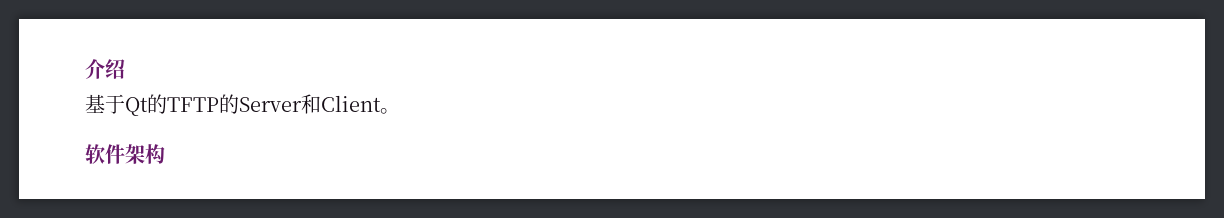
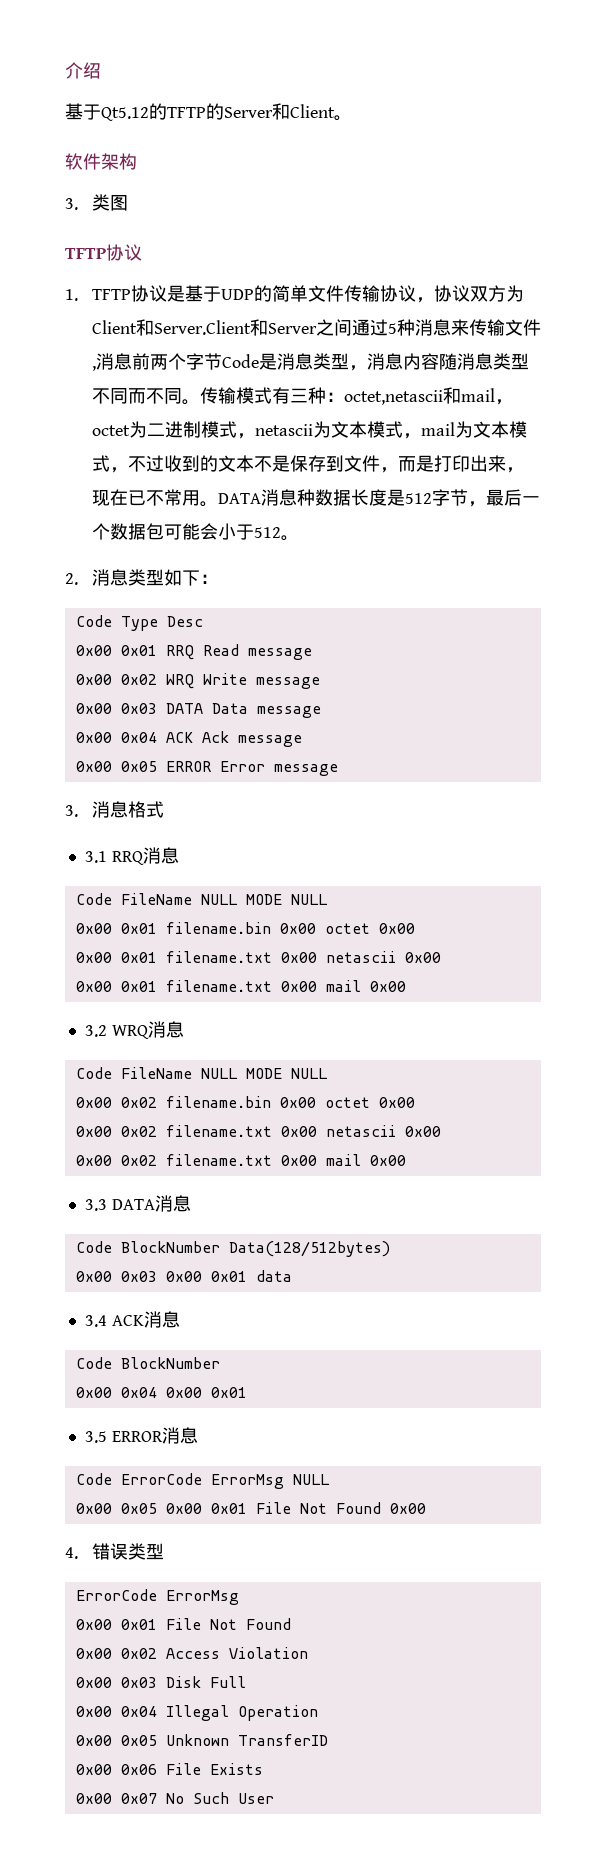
[125,97,148,116] Qt -> [101,107,149,121] Qt5.12
(165, 154) none -> [65,194,128,211] [65,244,142,261] [65,285,524,303] [91,319,541,336] [91,353,529,371] [91,387,513,405] [91,421,527,439] [91,455,524,473] [91,489,540,507] [91,523,299,541] [65,569,218,586] [75,615,203,631] [75,644,312,660] [75,673,320,689] [75,703,321,718] [75,731,302,747] [75,761,338,776] [65,801,164,818] [84,847,179,865] [75,893,328,905] [75,922,415,934] [75,951,441,963] [75,980,406,992] [84,1021,184,1039] [75,1067,328,1079] [75,1096,415,1108] [75,1125,441,1137] [75,1154,406,1166] [84,1195,191,1212] [75,1241,390,1257] [75,1270,292,1282] [84,1311,180,1328] [75,1357,220,1369] [75,1387,247,1398] [84,1427,198,1444] [75,1473,330,1489] [75,1502,426,1514] [65,1543,164,1560] [75,1589,239,1605] [75,1618,291,1630] [75,1647,308,1659] [75,1676,246,1688] [75,1705,318,1721] [75,1734,328,1746] [75,1763,263,1775] [75,1792,274,1804] // 3.类图 // TFTP协议 // 1. TFTP协议是基于UDP的简单文件传输协议，协议双方为Client和Server.Client和Server之间通过5种消息来传输文件,消息前两个字节Code是消息类型，消息内容随消息类型不同而不同。传输模式有三种：octet,netascii和mail，octet为二进制模式，netascii为文本模式，mail为文本模式，不过收到的文本不是保存到文件，而是打印出来，现在已不常用。DATA消息种数据长度是512字节，最后一个数据包可能会小于512。 // 2.消息类型如下： // Code Type Desc // 0x00 0x01 RRQ Read message // 0x00 0x02 WRQ Write message // 0x00 0x03 DATA Data message // 0x00 0x04 ACK Ack message // 0x00 0x05 ERROR Error message // 3.消息格式 // 3.1 RRQ消息 // Code FileName NULL MODE NULL // 0x00 0x01 filename.bin 0x00 octet 0x00 // 0x00 0x01 filename.txt 0x00 netascii 0x00 // 0x00 0x01 filename.txt 0x00 mail 0x00 // 3.2 WRQ消息 // Code FileName NULL MODE NULL // 0x00 0x02 filename.bin 0x00 octet 0x00 // 0x00 0x02 filename.txt 0x00 netascii 0x00 // 0x00 0x02 filename.txt 0x00 mail 0x00 // 3.3 DATA消息 // Code BlockNumber Data(128/512bytes) // 0x00 0x03 0x00 0x01 data // 3.4 ACK消息 // Code BlockNumber // 0x00 0x04 0x00 0x01 // 3.5 ERROR消息 // Code ErrorCode ErrorMsg NULL // 0x00 0x05 0x00 0x01 File Not Found 0x00 // 4.错误类型 // ErrorCode ErrorMsg // 0x00 0x01 File Not Found // 0x00 0x02 Access Violation // 0x00 0x03 Disk Full // 0x00 0x04 Illegal Operation // 0x00 0x05 Unknown TransferID // 0x00 0x06 File Exists // 0x00 0x07 No Such User

